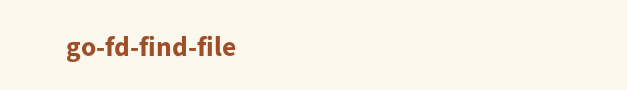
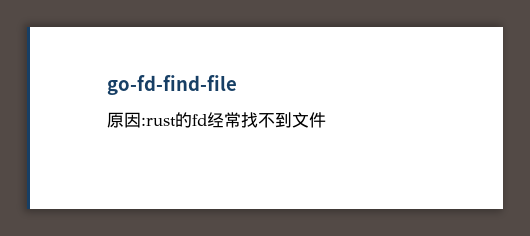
(236, 48) none -> [107,112,326,128] // 原因:rust的fd经常找不到文件

